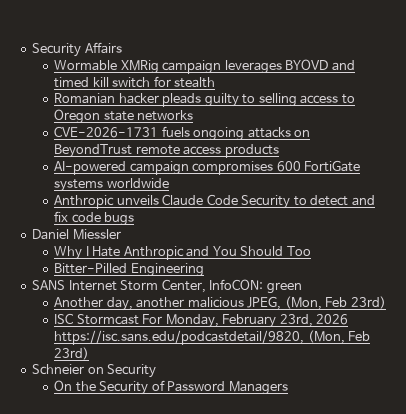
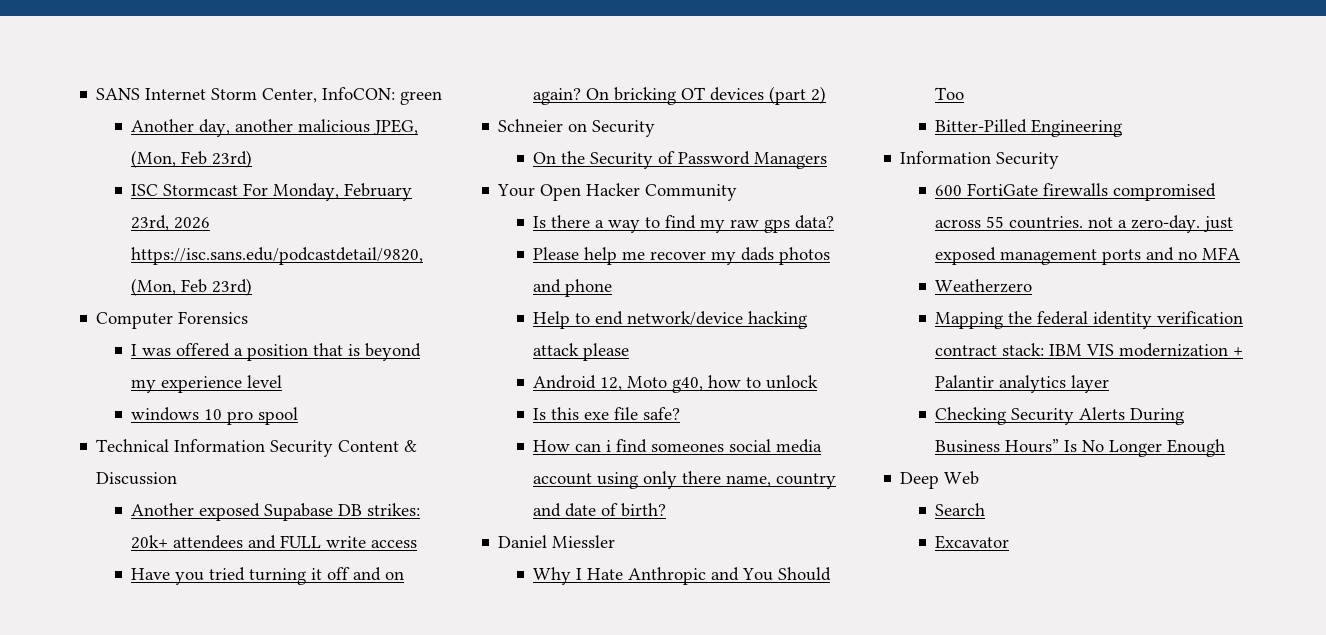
[32,42,122,57] [54,59,355,74] [54,76,216,88] [54,93,355,107] [54,109,194,124] [54,126,311,141] [54,144,279,158] [54,160,361,175] [54,178,169,192] [54,194,375,209] [54,211,135,226] [32,229,121,240] [54,246,311,260] [54,263,204,277] Security Affairs // Wormable XMRig campaign leverages BYOVD and timed kill switch for stealth // Romanian hacker pleads guilty to selling access to Oregon state networks // CVE-2026-1731 fuels ongoing attacks on BeyondTrust remote access products // AI-powered campaign compromises 600 FortiGate systems worldwide // Anthropic unveils Claude Code Security to detect and fix code bugs // Daniel Miessler // Why I Hate Anthropic and You Should Too // Bitter-Pilled Engineering // -> (96, 94) none
(90, 353) none -> [96,311,249,329] [131,343,422,361] [131,375,283,393] [131,407,299,425] [96,439,418,457] [96,472,178,485] [131,503,421,521] [131,535,418,549] [131,567,405,585] [533,86,827,105] // Computer Forensics // I was offered a position that is beyond my experience level // windows 10 pro spool // Technical Information Security Content & Discussion // Another exposed Supabase DB strikes: 20k+ attendees and FULL write access // Have you tried turning it off and on again? On bricking OT devices (part 2)
(288, 388) none -> [497,183,738,201] [533,215,835,233] [533,247,831,265] [533,279,613,297] [533,311,808,329] [533,343,630,361] [533,375,819,393] [533,407,681,420] [533,439,823,453] [533,471,837,489] [533,503,667,517] [498,535,616,548] [533,567,832,585] [935,87,965,100] [935,119,1123,137] [900,151,1060,169] [935,183,1217,201] [935,215,1234,233] [935,247,1241,265] [935,279,1033,293] [935,311,1244,329] [935,343,1244,357] [935,375,1110,393] [935,407,1185,425] [935,439,1226,457] [900,471,980,489] [935,503,986,516] [935,535,1010,549] // Your Open Hacker Community // Is there a way to find my raw gps data? // Please help me recover my dads photos and phone // Help to end network/device hacking attack please // Android 12, Moto g40, how to unlock // Is this exe file safe? // How can i find someones social media account using only there name, country and date of birth? // Daniel Miessler // Why I Hate Anthropic and You Should Too // Bitter-Pilled Engineering // Information Security // 600 FortiGate firewalls compromised across 55 countries. not a zero-day. just exposed management ports and no MFA // Weatherzero // Mapping the federal identity verification contract stack: IBM VIS modernization + Palantir analytics layer // Checking Security Alerts During Business Hours” Is No Longer Enough // Deep Web // Search // Excavator

